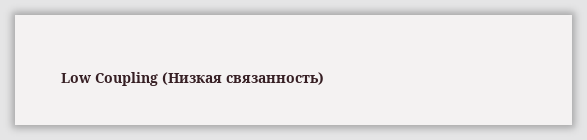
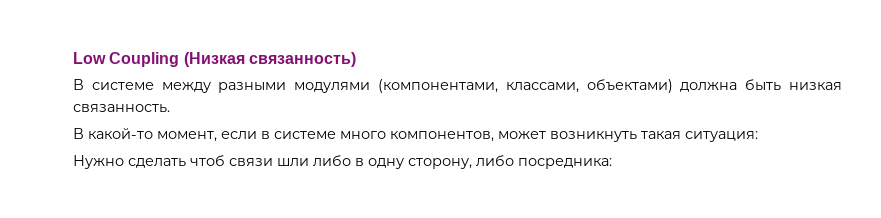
(324, 78) none -> [73,79,842,93] [73,104,170,113] [73,128,758,142] [73,155,612,169] // В системе между разными модулями (компонентами, классами, объектами) должна быть низкая связанность. // В какой-то момент, если в системе много компонентов, может возникнуть такая ситуация: // Нужно сделать чтоб связи шли либо в одну сторону, либо посредника:

